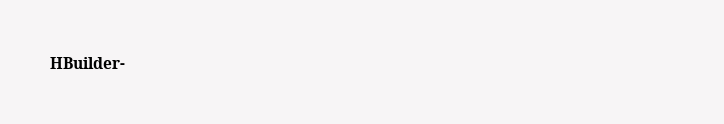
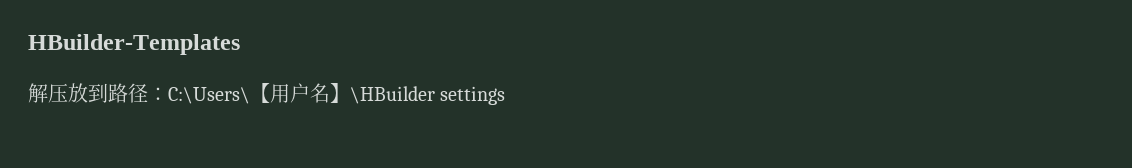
[50,57,125,69] HBuilder- -> [28,34,240,55] [28,83,506,105] HBuilder-Templates // 解压放到路径：C:\Users\【用户名】\HBuilder settings

